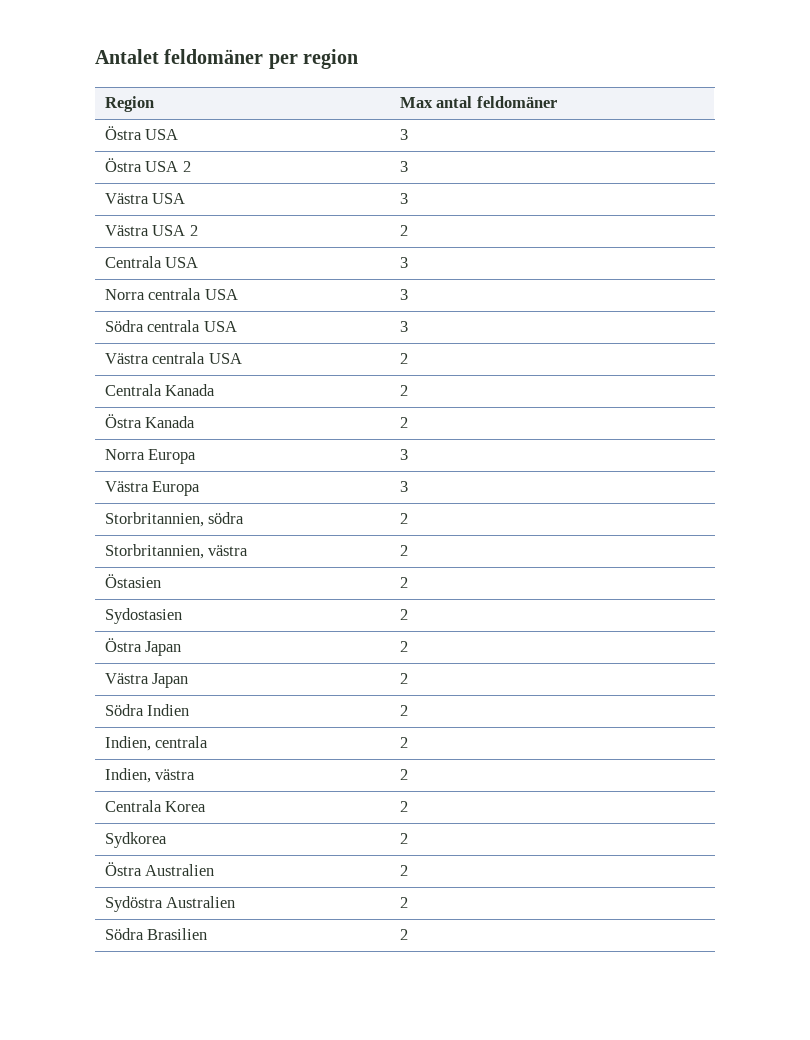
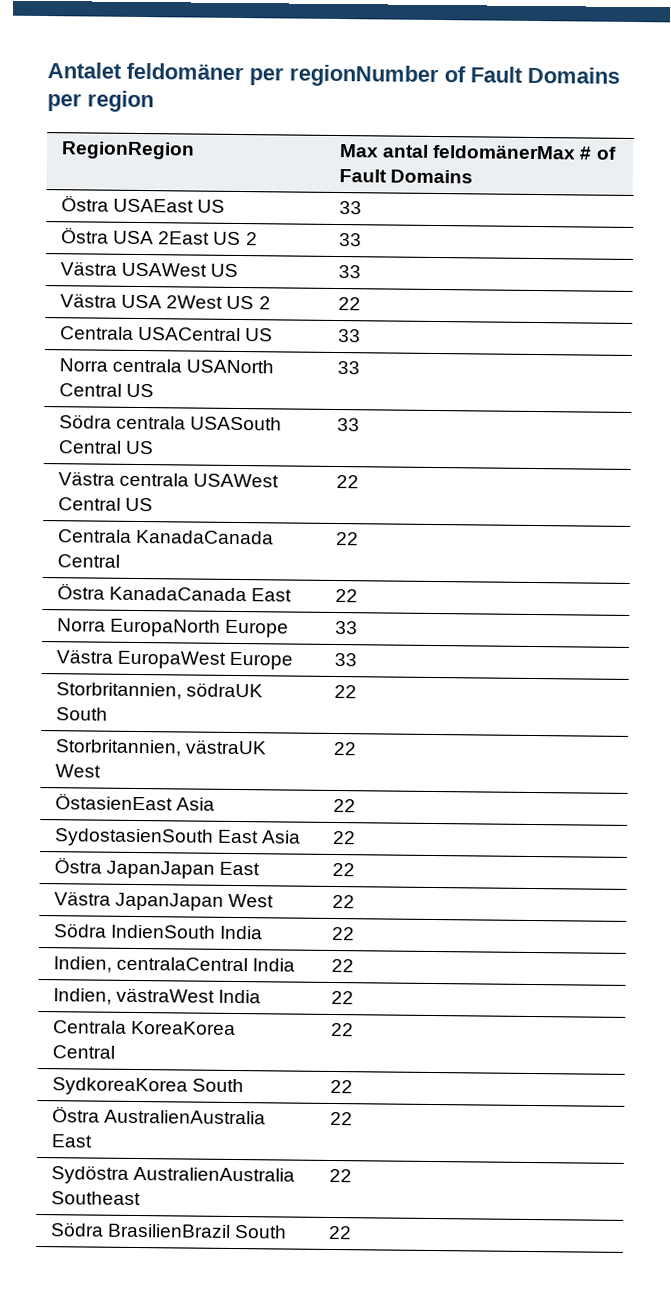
(298, 61) none -> [289,64,620,88] [47,93,82,112] regionNumber of Fault Domains per
[104,96,154,112] Region -> [61,141,196,160] RegionRegion
[476,96,557,108] [104,126,179,140] [399,129,408,140] [104,158,191,172] [399,161,408,172] [104,193,186,204] [399,193,408,204] [104,225,198,236] [399,225,408,236] [104,256,199,268] [399,257,408,268] feldomäner // Östra USA | 3 // Östra USA 2 | 3 // Västra USA | 3 // Västra USA 2 | 2 // Centrala USA | 3 -> [432,144,617,160] [339,169,474,184] [61,195,226,213] [339,201,363,215] [61,227,258,246] [339,233,363,247] [60,261,239,278] [338,265,362,279] [60,293,271,310] [338,297,362,311] [60,326,274,342] [338,329,362,343] feldomänerMax # of Fault Domains // Östra USAEast US | 33 // Östra USA 2East US 2 | 33 // Västra USAWest US | 33 // Västra USA 2West US 2 | 22 // Centrala USACentral US | 33
[204,289,238,300] [399,289,408,300] [104,320,237,332] [399,321,408,332] [104,352,242,364] [399,353,408,364] [104,384,216,396] [399,385,408,396] [104,414,196,428] [399,417,408,428] [104,449,197,464] [399,449,408,460] [104,481,201,496] [399,481,408,492] [104,512,245,527] [399,513,408,524] [104,544,249,559] [399,545,408,556] [104,574,161,588] [399,577,408,588] [104,608,182,624] [399,609,408,620] [104,638,182,656] [399,641,408,652] [104,673,189,688] [399,673,408,684] [104,704,190,716] [399,705,408,716] [104,736,209,751] [399,737,408,748] [104,768,196,783] [399,769,408,780] [104,800,207,812] [399,801,408,812] [104,832,167,848] [399,833,408,844] [104,862,215,876] [399,865,408,876] [104,896,236,912] [399,897,408,908] [104,928,208,940] [399,929,408,940] USA | 3 // Södra centrala USA | 3 // Västra centrala USA | 2 // Centrala Kanada | 2 // Östra Kanada | 2 // Norra Europa | 3 // Västra Europa | 3 // Storbritannien, södra | 2 // Storbritannien, västra | 2 // Östasien | 2 // Sydostasien | 2 // Östra Japan | 2 // Västra Japan | 2 // Södra Indien | 2 // Indien, centrala | 2 // Indien, västra | 2 // Centrala Korea | 2 // Sydkorea | 2 // Östra Australien | 2 // Sydöstra Australien | 2 // Södra Brasilien | 2 -> [186,359,275,374] [59,383,155,398] [337,361,361,375] [59,414,283,431] [58,440,155,455] [337,418,361,432] [58,471,280,488] [58,497,154,512] [336,475,360,489] [58,529,275,545] [57,554,121,568] [336,532,360,546] [57,583,293,602] [335,588,359,603] [57,618,290,638] [335,620,359,635] [56,649,294,670] [334,652,358,667] [56,682,264,700] [56,707,109,721] [334,684,358,699] [55,739,268,757] [55,764,102,778] [333,741,358,756] [55,793,216,811] [333,798,357,813] [54,828,302,847] [332,830,357,845] [54,857,261,879] [332,862,356,877] [54,891,275,911] [332,894,356,909] [54,923,264,940] [332,926,356,941] [53,956,296,973] [331,958,355,973] [53,987,262,1005] [331,990,355,1005] [53,1020,237,1036] [52,1045,116,1059] [331,1022,355,1037] [52,1077,245,1096] [330,1079,354,1094] [52,1106,267,1125] [51,1134,94,1148] [330,1111,354,1126] [51,1165,296,1184] [51,1191,142,1206] [329,1168,353,1183] [51,1222,288,1239] [328,1225,353,1240] USANorth Central US | 33 // Södra centrala USASouth Central US | 33 // Västra centrala USAWest Central US | 22 // Centrala KanadaCanada Central | 22 // Östra KanadaCanada East | 22 // Norra EuropaNorth Europe | 33 // Västra EuropaWest Europe | 33 // Storbritannien, södraUK South | 22 // Storbritannien, västraUK West | 22 // ÖstasienEast Asia | 22 // SydostasienSouth East Asia | 22 // Östra JapanJapan East | 22 // Västra JapanJapan West | 22 // Södra IndienSouth India | 22 // Indien, centralaCentral India | 22 // Indien, västraWest India | 22 // Centrala KoreaKorea Central | 22 // SydkoreaKorea South | 22 // Östra AustralienAustralia East | 22 // Sydöstra AustralienAustralia Southeast | 22 // Södra BrasilienBrazil South | 22

